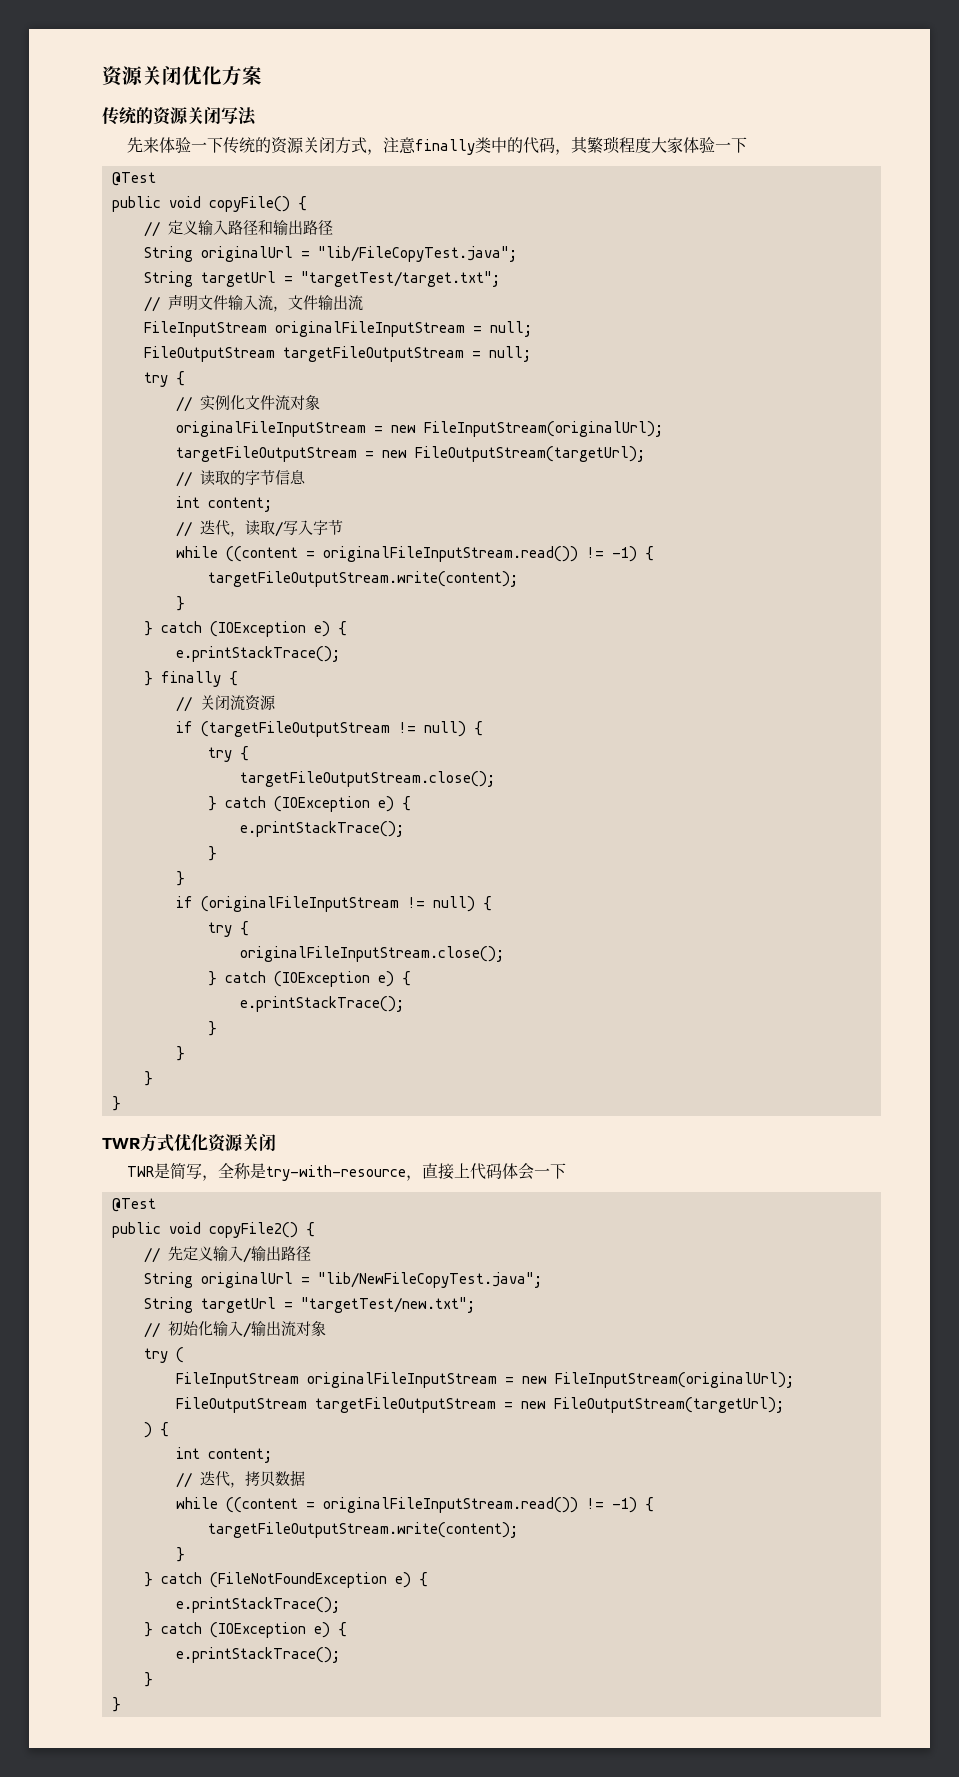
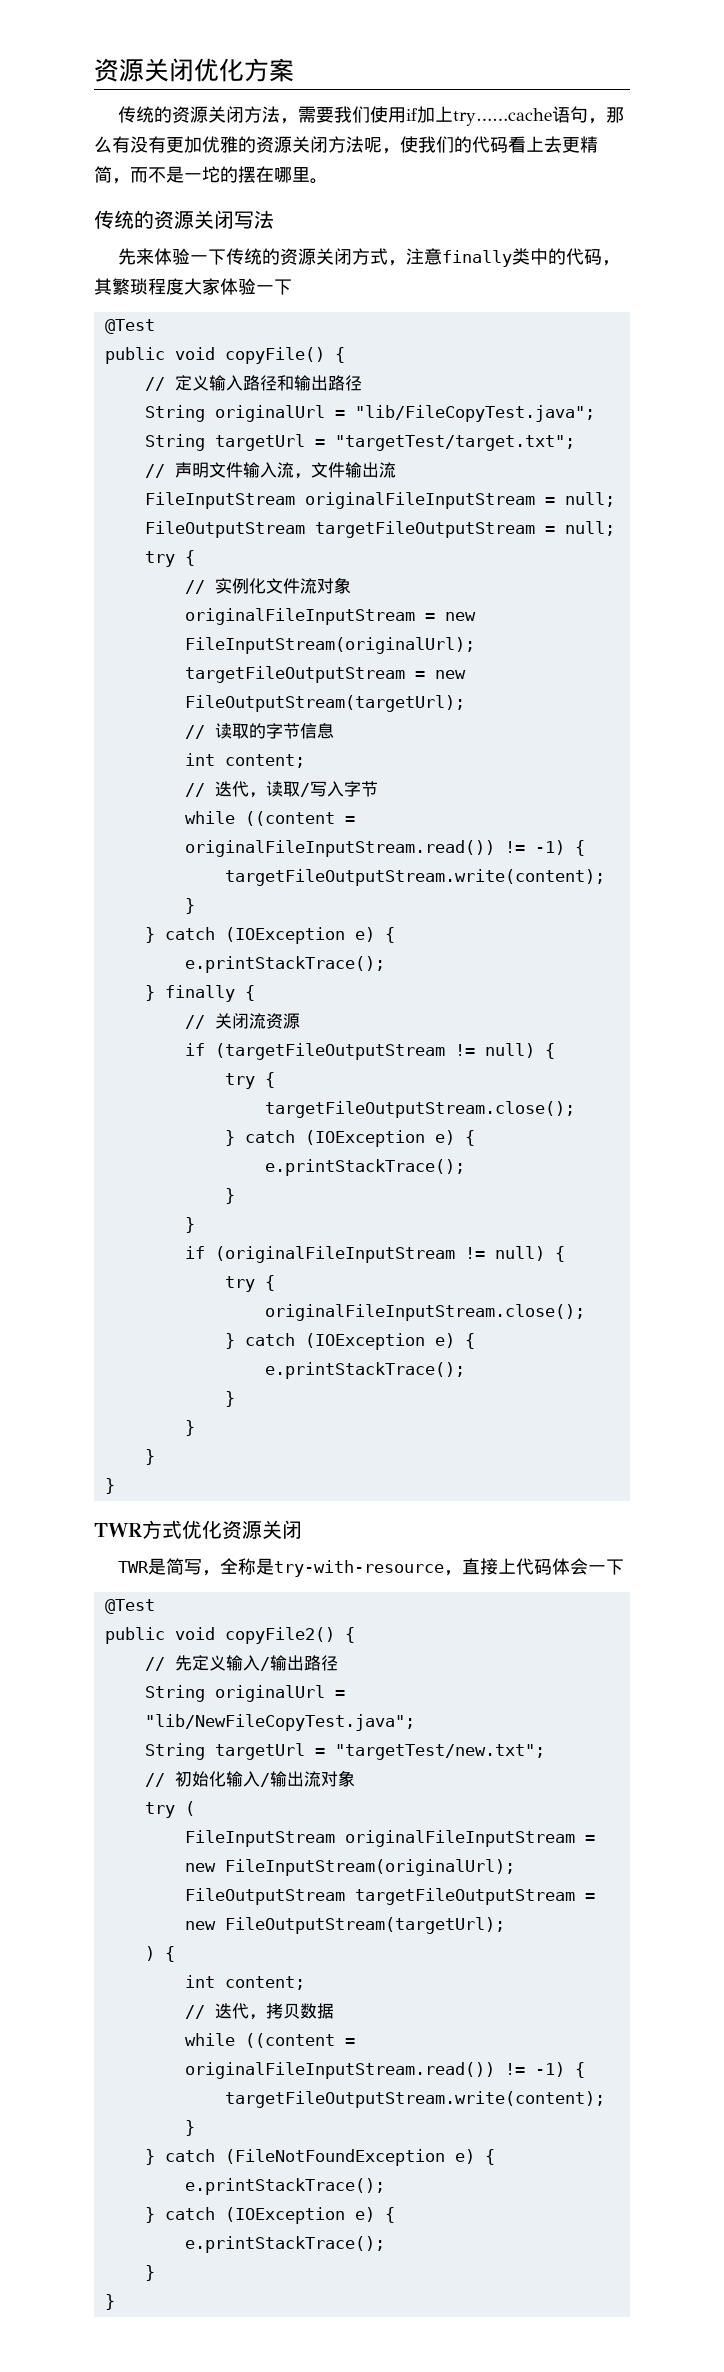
(262, 75) none -> [118,106,625,126] [94,136,598,154] [94,166,328,184] // 传统的资源关闭方法，需要我们使用if加上try……cache语句，那么有没有更加优雅的资源关闭方法呢，使我们的代码看上去更精简，而不是一坨的摆在哪里。

